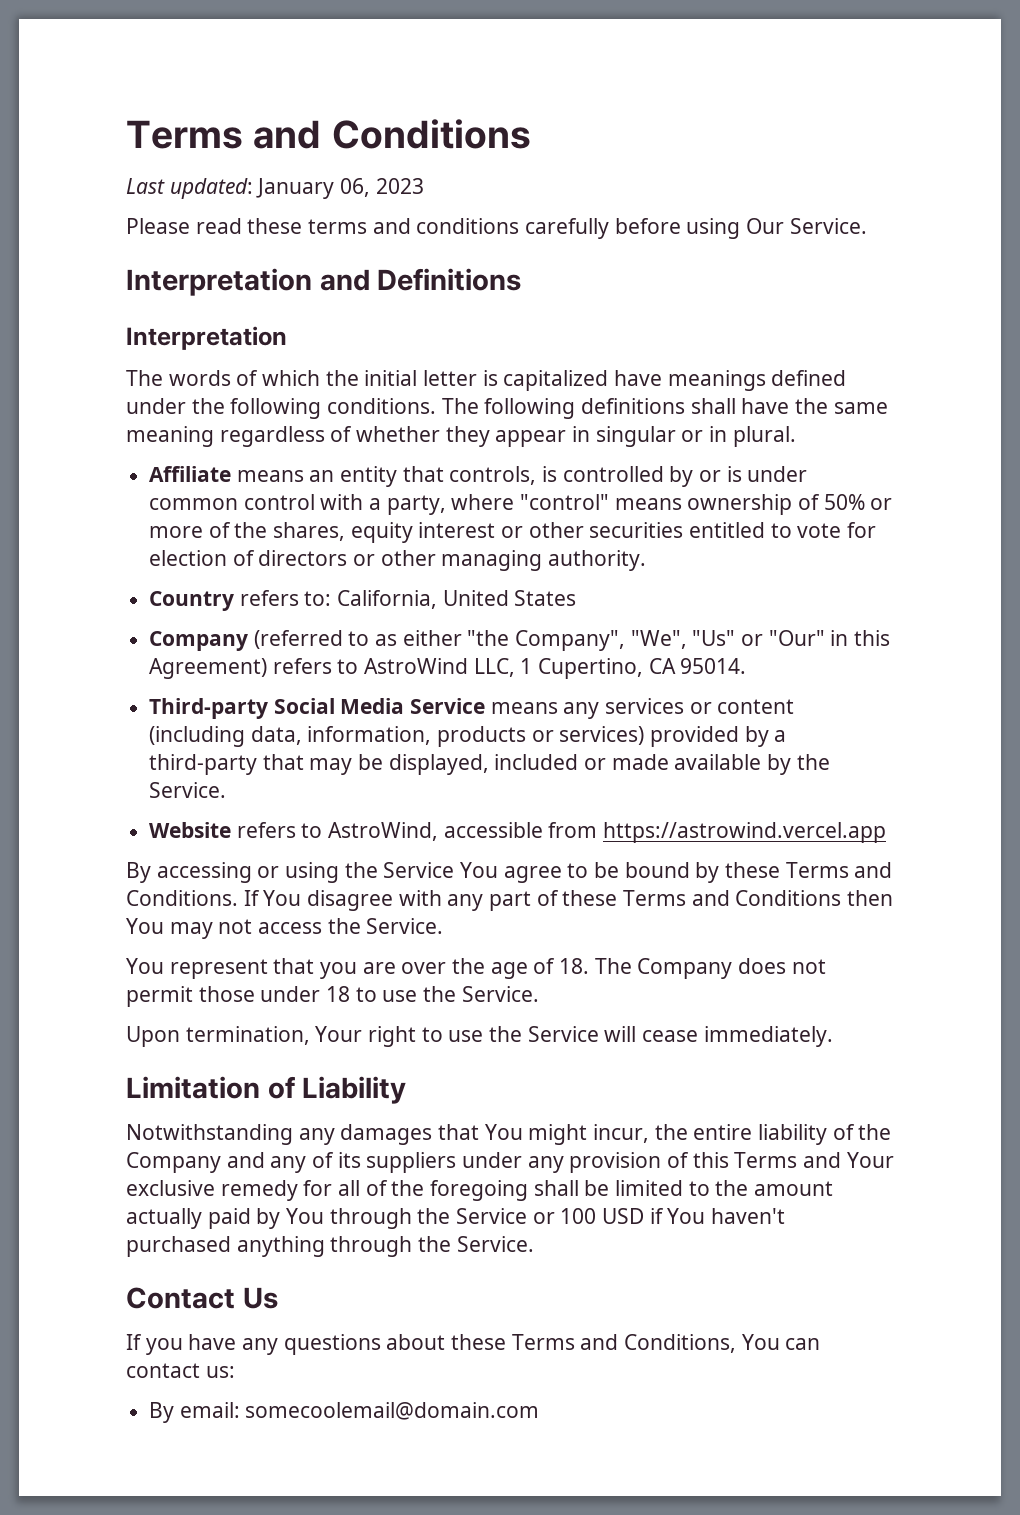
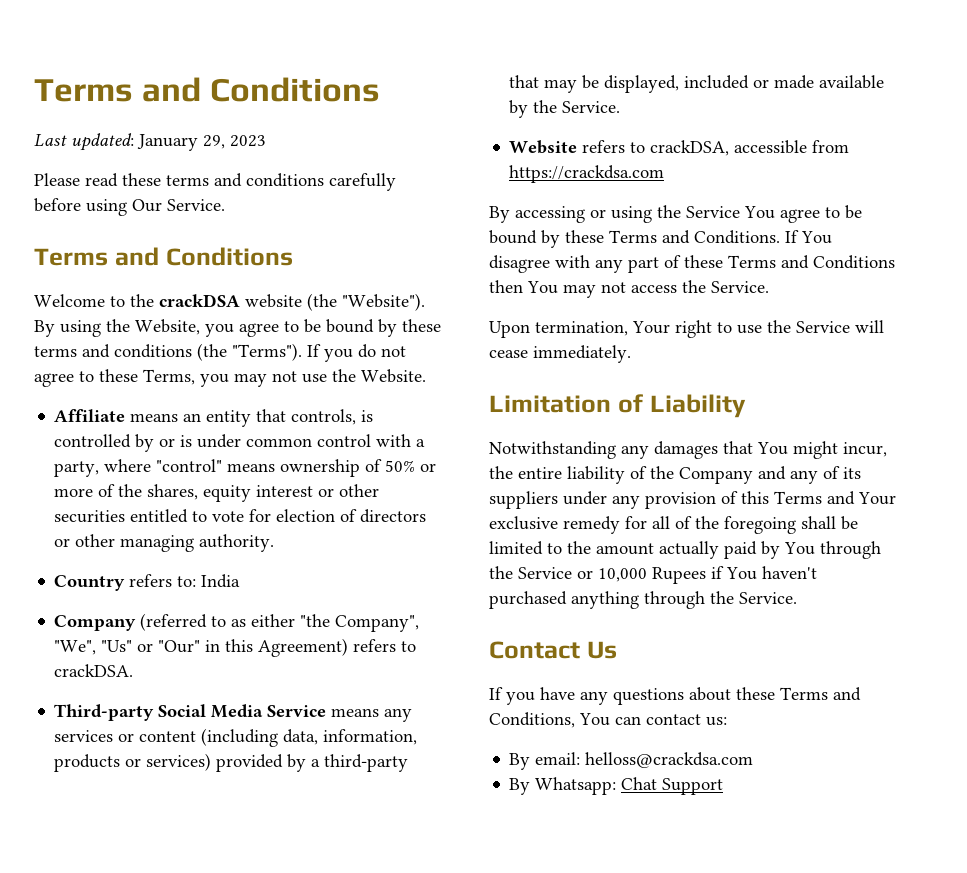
[340,178,371,197] 06, -> [203,135,225,149] 29,
[126,268,522,296] [126,326,287,350] [126,370,847,391] [126,398,888,419] [126,426,796,447] Interpretation and Definitions // Interpretation // The words of which the initial letter is capitalized have meanings defined under the following conditions. The following definitions shall have the same meaning regardless of whether they appear in singular or in plural. -> [34,247,293,266] [34,293,425,311] [34,319,441,337] [34,343,406,362] [34,369,426,387] Terms and Conditions // Welcome to the crackDSA website (the "Website"). By using the Website, you agree to be bound by these terms and conditions (the "Terms"). If you do not agree to these Terms, you may not use the Website.
[337,590,577,609] California, United States -> [201,574,241,588] India
[364,658,747,679] AstroWind LLC, 1 Cupertino, CA 95014. -> [54,664,134,677] crackDSA.
[328,822,439,841] AstroWind, -> [650,140,730,156] crackDSA,
[603,822,887,843] https://astrowind.vercel.app -> [509,165,665,183] https://crackdsa.com
[126,958,826,979] [126,986,539,1007] // You represent that you are over the age of 18. The Company does not permit those under 18 to use the Service. -> (769, 287) none
[560,1208,645,1224] 100 USD -> [598,567,706,584] 10,000 Rupees
[245,1402,540,1420] somecoolemail@domain.com -> [585,752,754,768] [509,777,724,795] helloss@crackdsa.com // By Whatsapp: Chat Support

